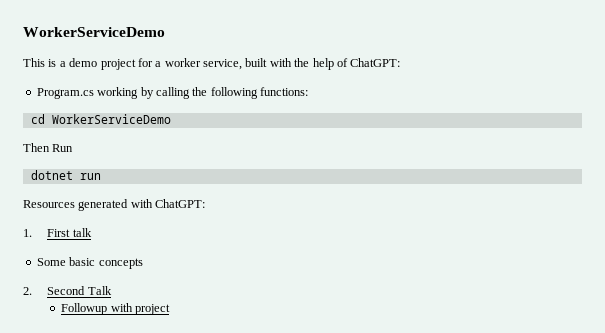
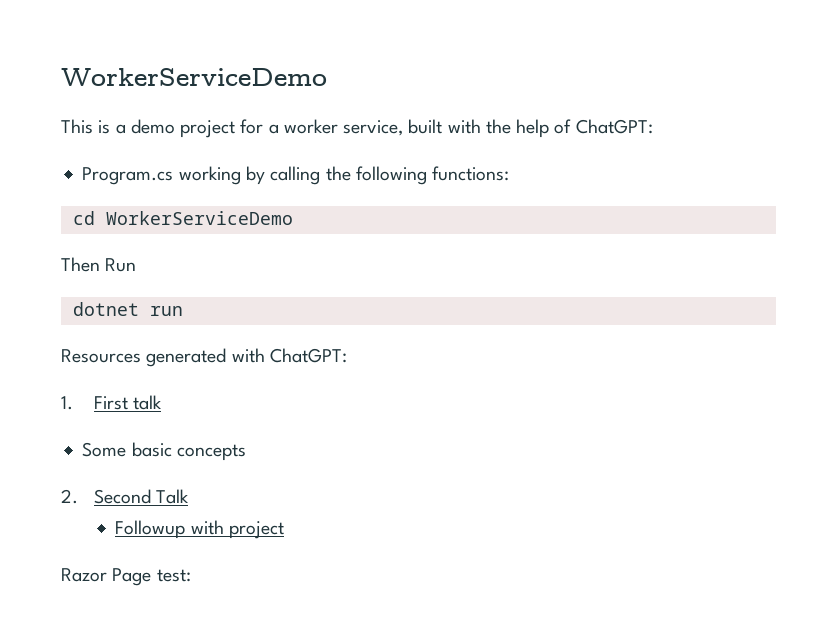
(170, 309) none -> [61,568,191,586] // Razor Page test:

